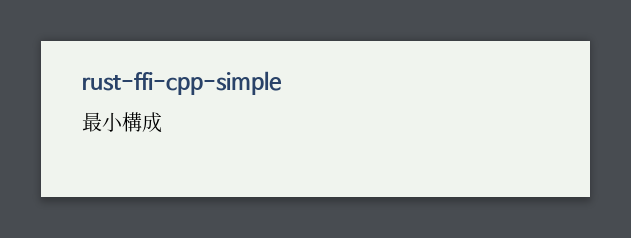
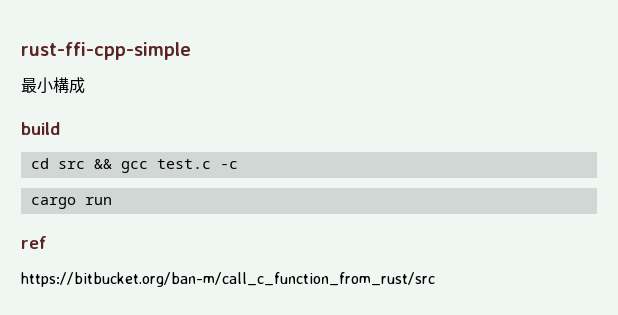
(162, 122) none -> [21,122,60,135] [30,158,238,173] [30,197,112,209] [21,236,47,249] [21,272,435,287] // build // cd src && gcc test.c -c // cargo run // ref // https://bitbucket.org/ban-m/call_c_function_from_rust/src

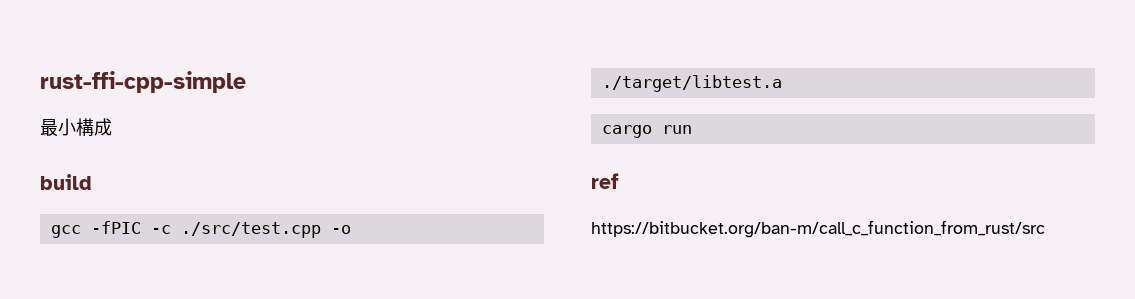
[30,158,238,173] cd src && gcc test.c -c -> [50,221,351,238] [601,75,782,92] gcc -fPIC -c ./src/test.cpp -o ./target/libtest.a

